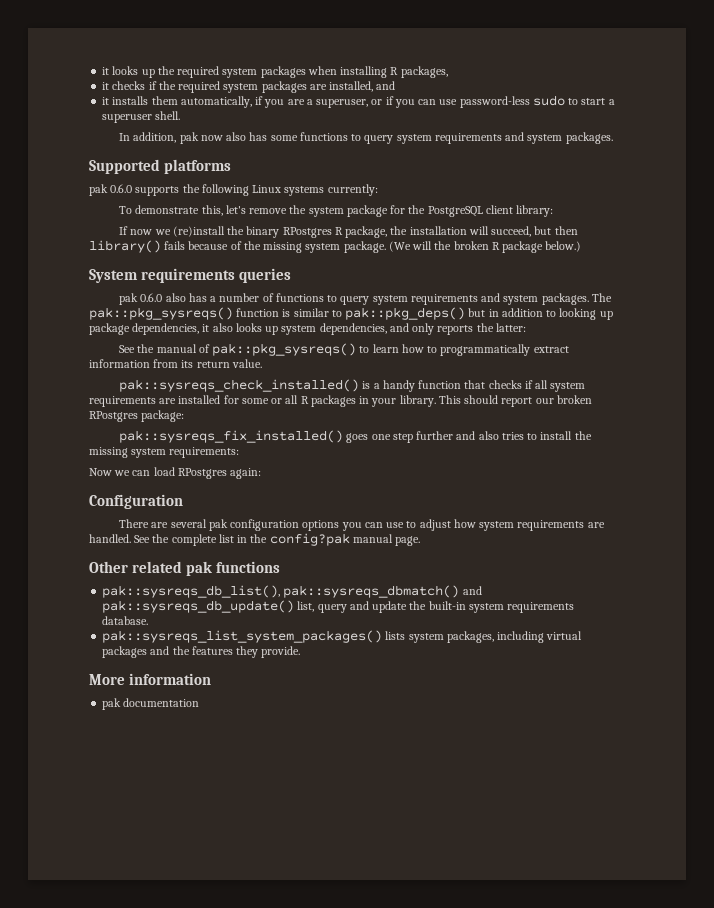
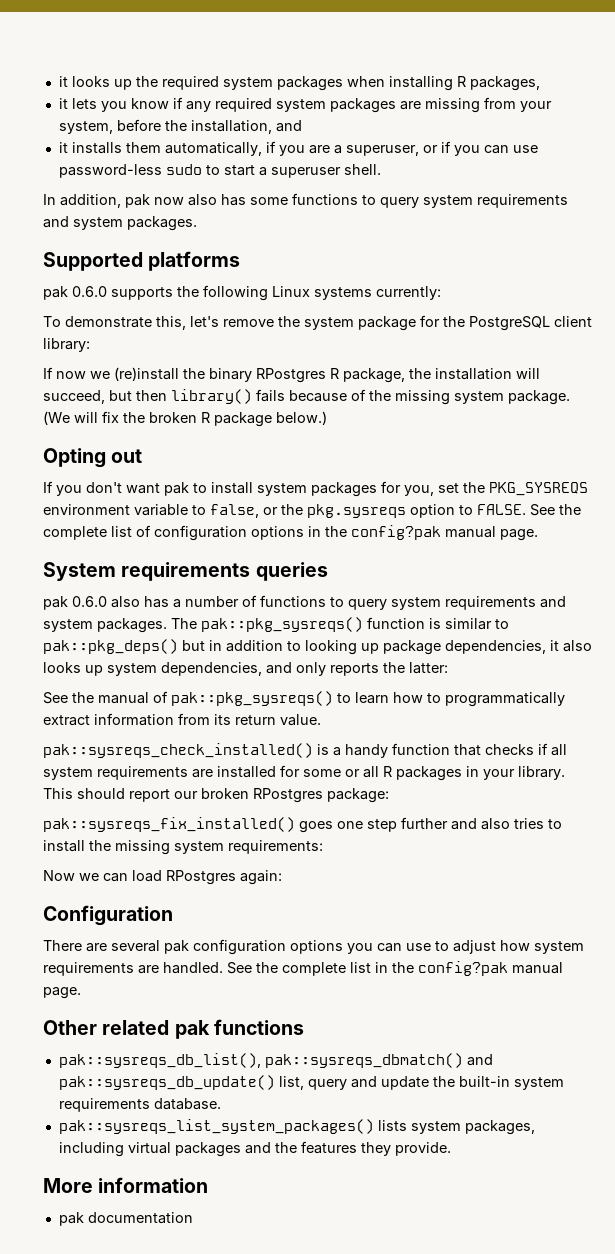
[112,81,374,93] checks if the required system packages are installed, -> [71,97,552,113] [58,119,272,134] lets you know if any required system packages are missing from your system, before the installation,
(433, 245) none -> [102,411,119,423] fix
(582, 246) none -> [43,448,143,468] [43,481,588,497] [43,504,581,518] [43,525,538,541] // Opting out // If you don't want pak to install system packages for you, set the PKG_SYSREQS environment variable to false, or the pkg.sysreqs option to FALSE. See the complete list of configuration options in the config?pak manual page.

